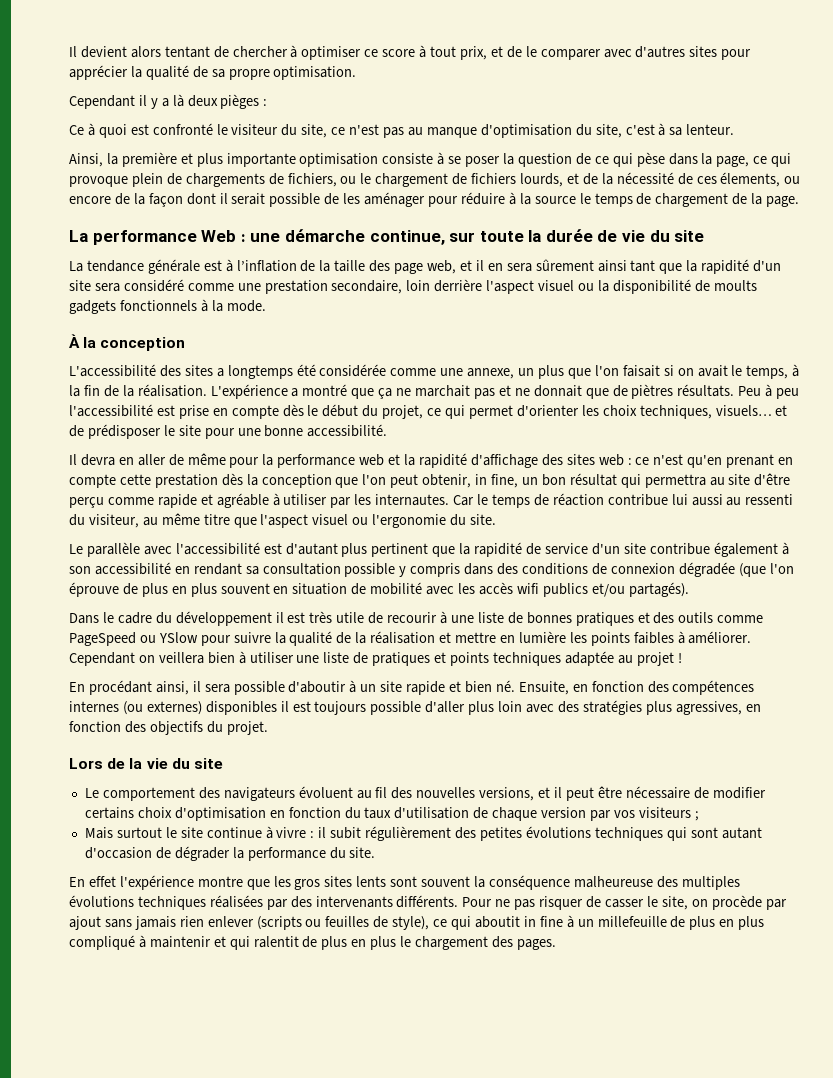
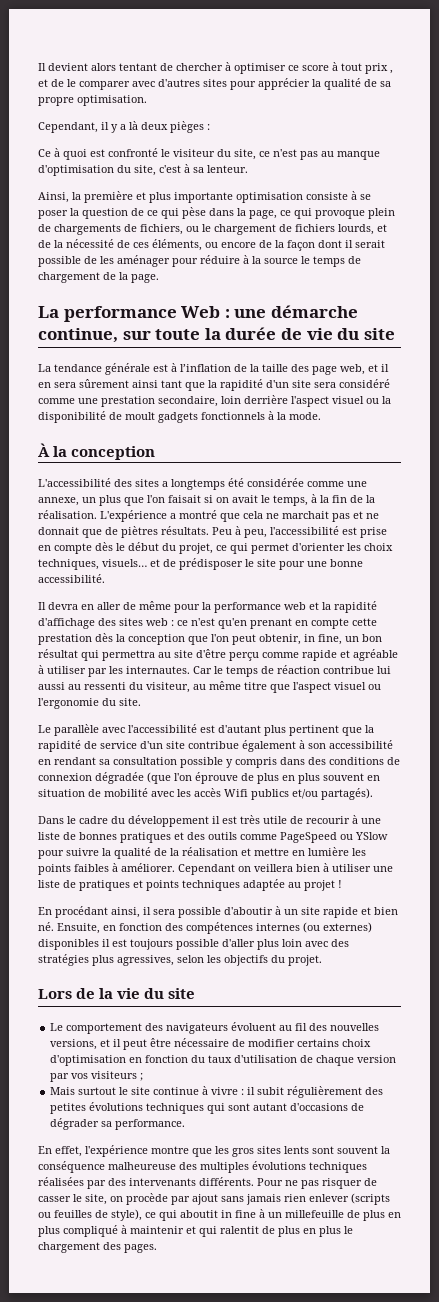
[459,46,487,60] prix, -> [365,63,393,74] prix ,
[69,95,135,109] Cependant -> [38,122,98,133] Cependant,
[720,172,781,187] élements, -> [152,239,202,251] éléments,
[713,280,757,291] moults -> [125,412,155,420] moult
[378,388,393,399] ça -> [243,511,263,519] cela
[776,388,800,399] peu -> [244,529,267,538] peu,
[516,583,539,594] wifi -> [224,789,248,797] Wifi
[745,704,761,712] [69,721,146,733] en fonction des -> [177,955,221,963] selon les
[84,847,152,859] d'occasion -> [290,1103,349,1111] d'occasions
[232,847,376,861] [69,876,116,887] la performance du site. // En effet -> [101,1119,186,1130] [38,1146,82,1157] sa performance. // En effet,

